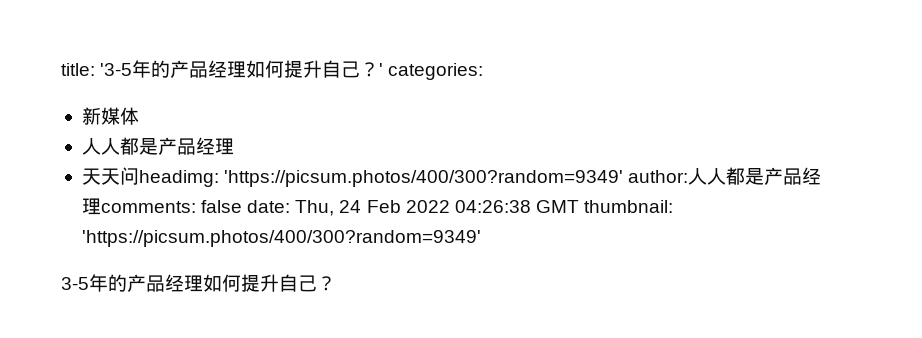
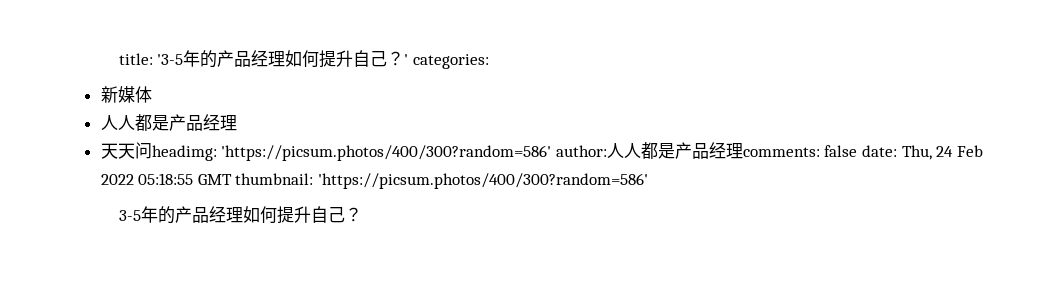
[224,170,624,187] 'https://picsum.photos/400/300?random=9349' -> [221,145,552,161] 'https://picsum.photos/400/300?random=586'
[454,200,531,213] 04:26:38 -> [138,173,194,185] 05:18:55
[81,230,481,247] 'https://picsum.photos/400/300?random=9349' -> [318,173,649,189] 'https://picsum.photos/400/300?random=586'

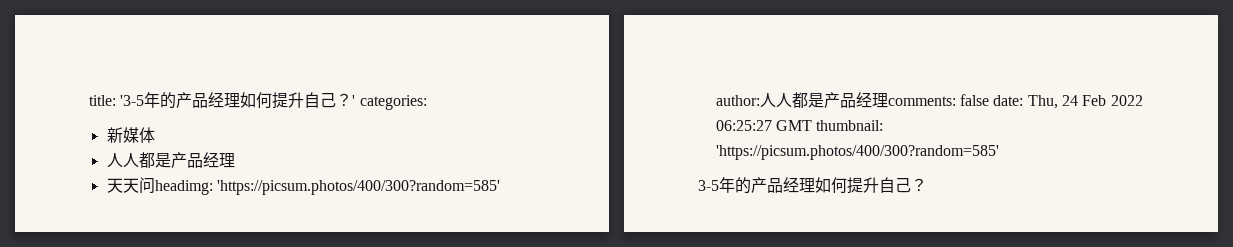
[221,145,552,161] 'https://picsum.photos/400/300?random=586' -> [216,180,500,195] 'https://picsum.photos/400/300?random=585'
[138,173,194,185] 05:18:55 -> [715,120,772,131] 06:25:27
[318,173,649,189] 'https://picsum.photos/400/300?random=586' -> [715,145,999,160] 'https://picsum.photos/400/300?random=585'

